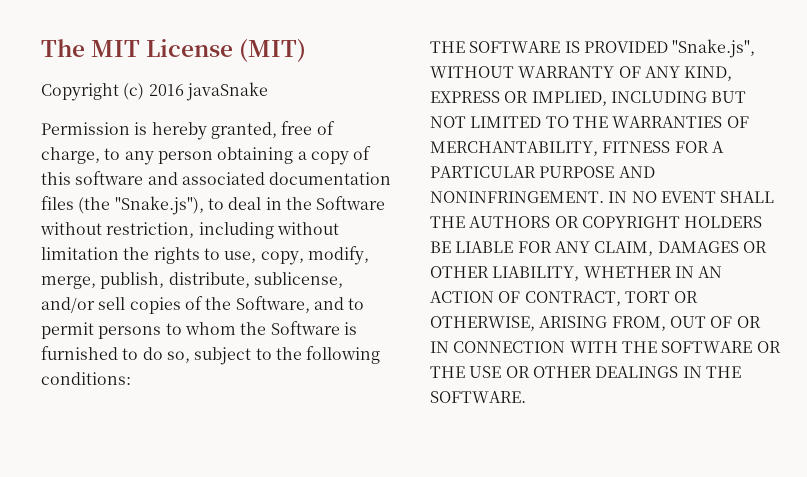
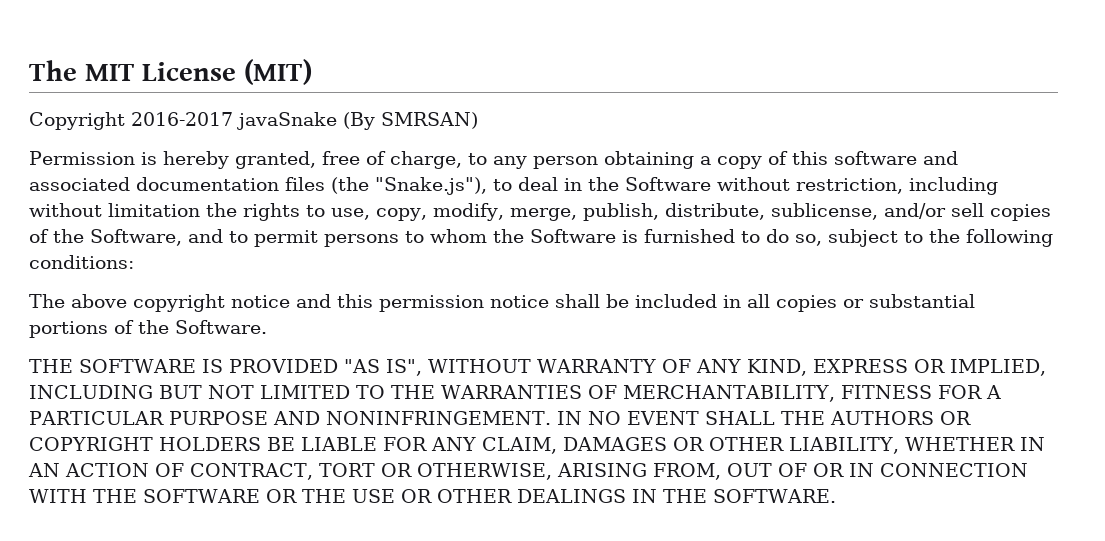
[123,83,184,100] (c) 2016 -> [131,112,233,126] 2016-2017
(268, 91) none -> [343,112,478,130] (By SMRSAN)
(131, 378) none -> [29,294,975,312] [29,320,267,338] // The above copyright notice and this permission notice shall be included in all copies or substantial portions of the Software.
[672,39,756,58] "Snake.js", -> [343,359,422,376] "AS IS",

